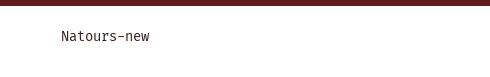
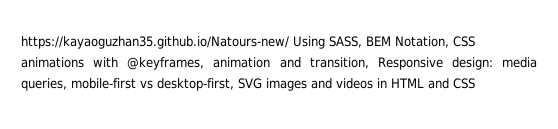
[61,31,150,42] Natours-new -> [21,36,475,49] [21,57,537,70] [21,78,475,91] https://kayaoguzhan35.github.io/Natours-new/ Using SASS, BEM Notation, CSS animations with @keyframes, animation and transition, Responsive design: media queries, mobile-first vs desktop-first, SVG images and videos in HTML and CSS

